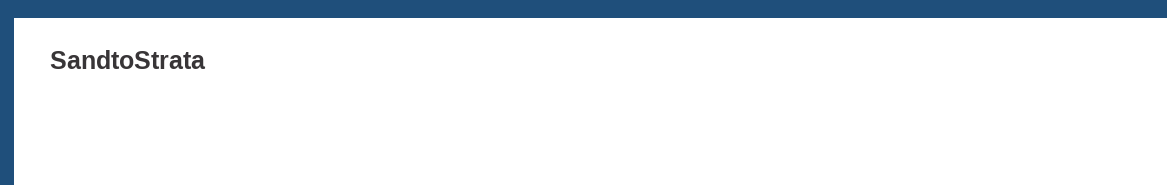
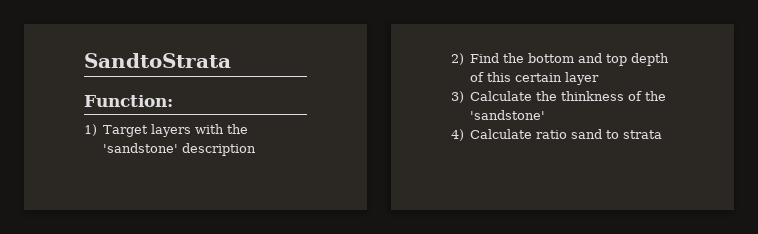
(206, 59) none -> [84,95,173,107] [84,124,249,137] [103,143,257,156] [451,53,670,66] [470,72,600,85] [451,91,667,103] [470,110,546,120] [451,129,663,141] // Function: // 1) Target layers with the 'sandstone' description // 2) Find the bottom and top depth of this certain layer // 3) Calculate the thinkness of the 'sandstone' // 4) Calculate ratio sand to strata

